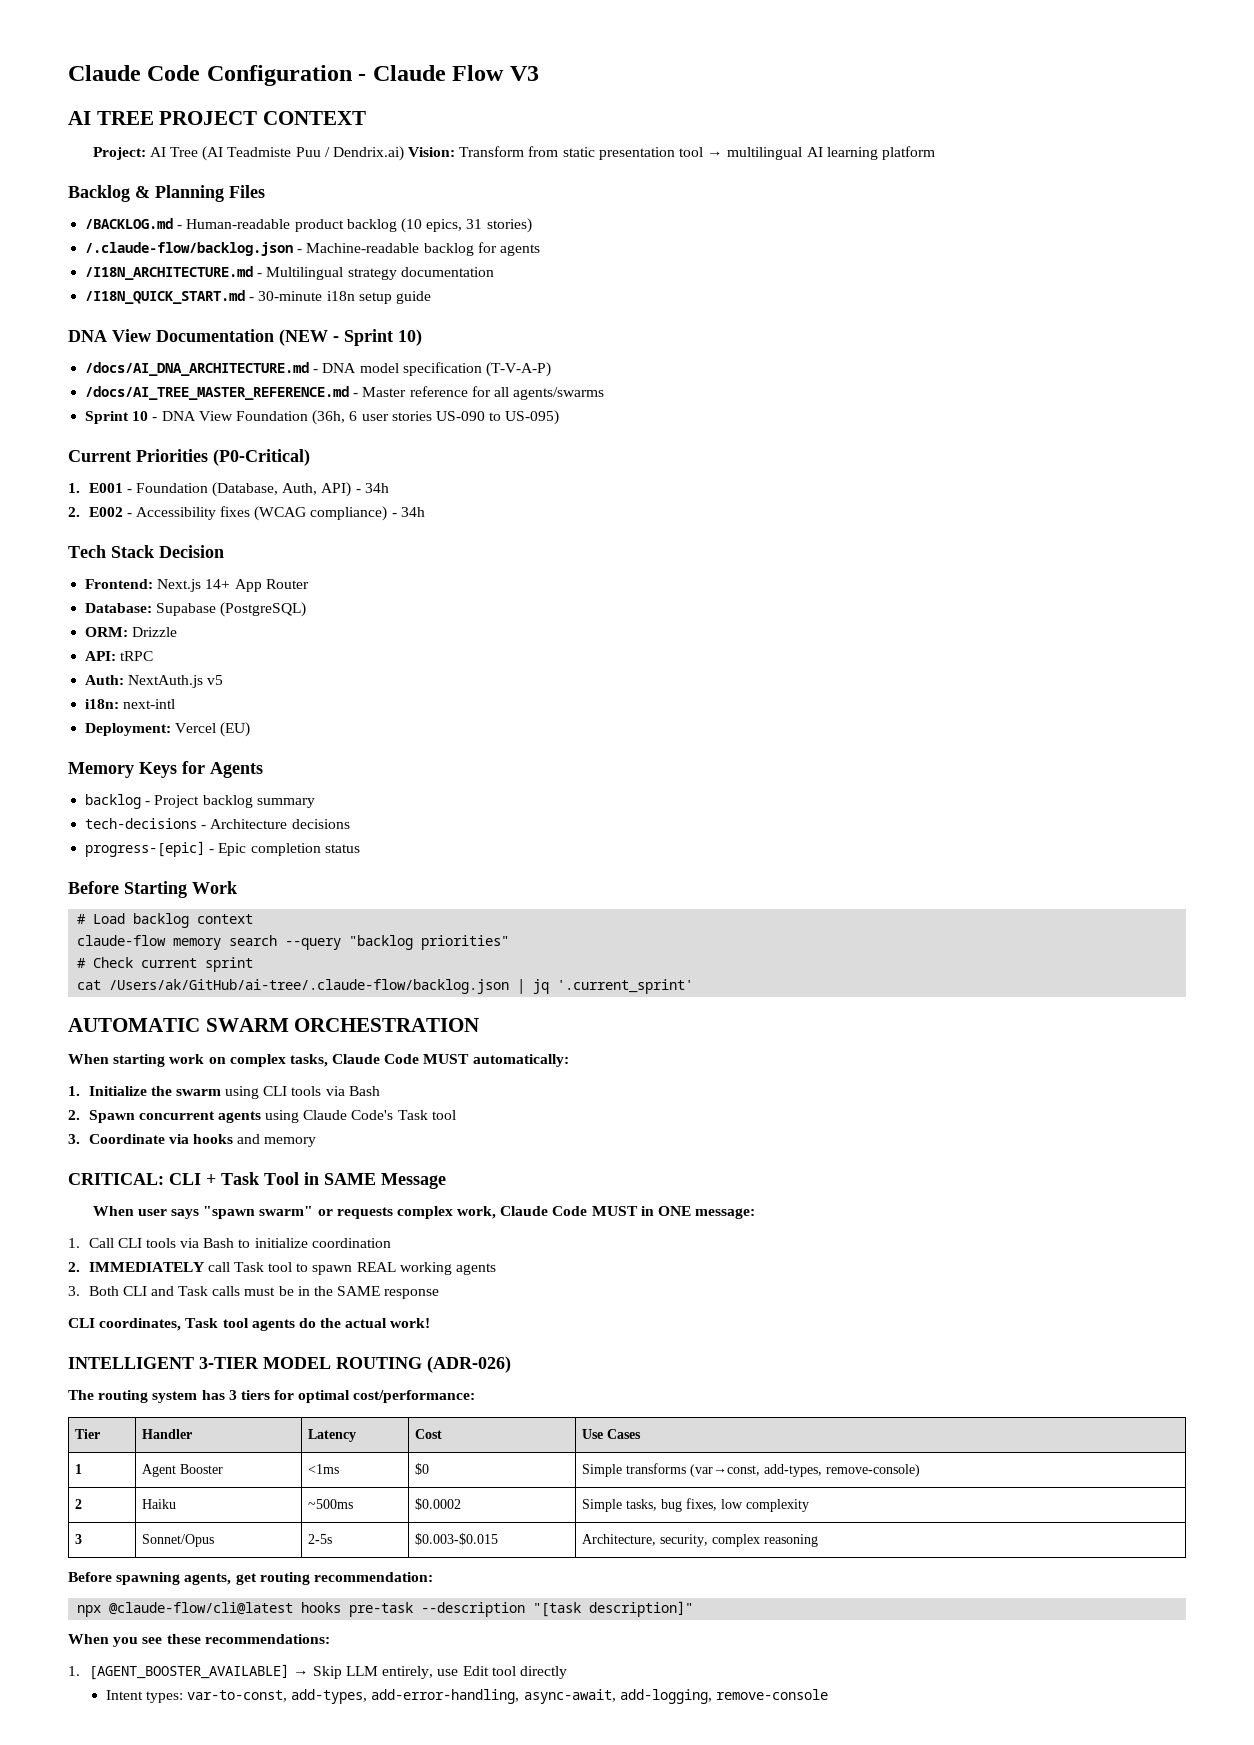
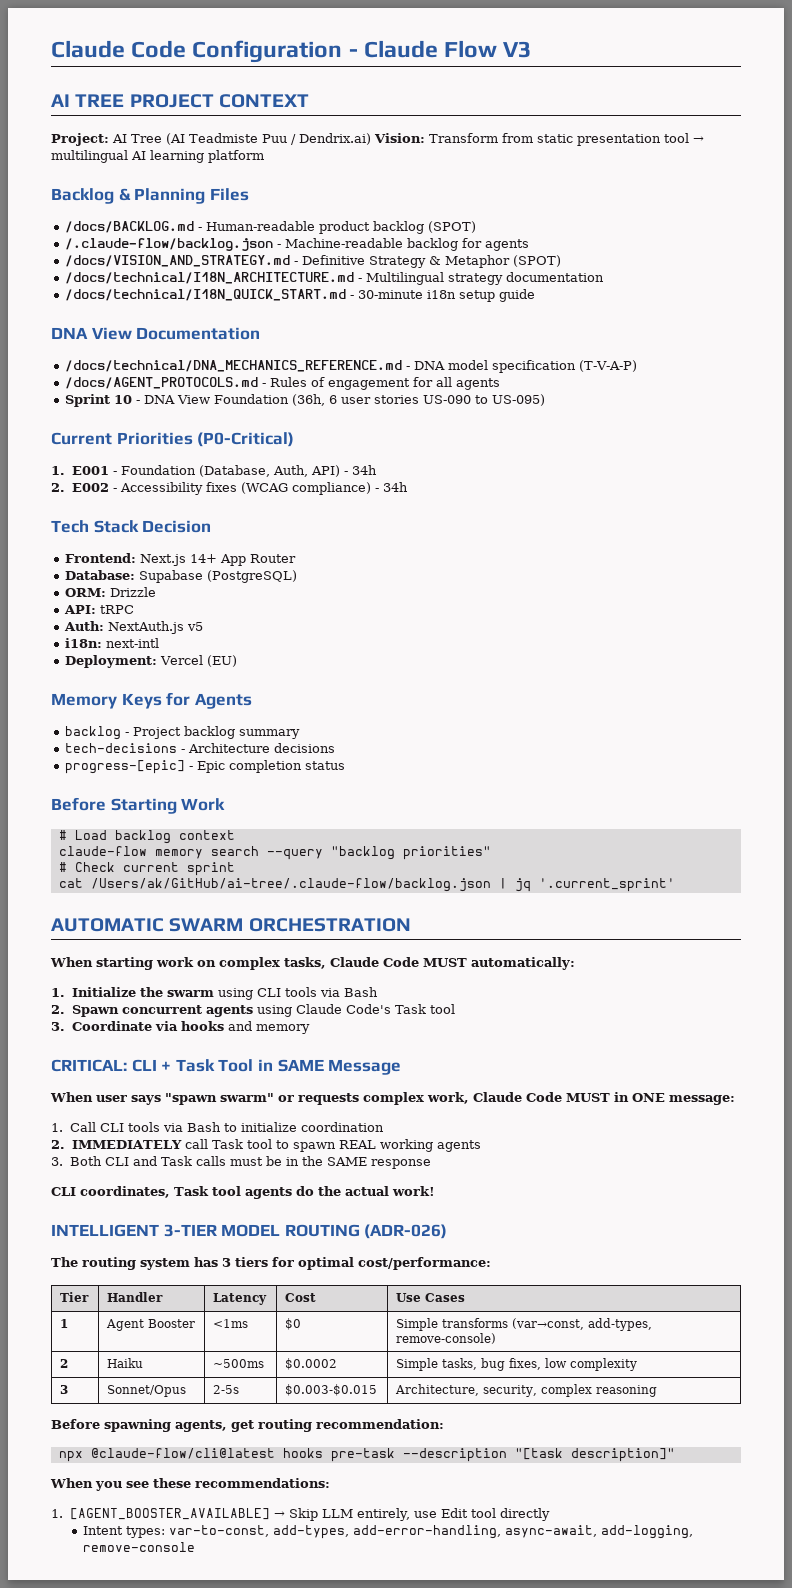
[85,218,174,229] /BACKLOG.md -> [65,221,195,233] /docs/BACKLOG.md
[400,218,532,233] (10 epics, 31 stories) -> [428,221,477,233] (SPOT)
[85,266,254,280] /I18N_ARCHITECTURE.md -> [65,255,562,268] [65,272,355,284] /docs/VISION_AND_STRATEGY.md - Definitive Strategy & Metaphor (SPOT) // /docs/technical/I18N_ARCHITECTURE.md
[85,290,246,304] /I18N_QUICK_START.md -> [65,289,347,301] /docs/technical/I18N_QUICK_START.md
[279,329,422,346] [85,362,310,376] (NEW - Sprint 10) // /docs/AI_DNA_ARCHITECTURE.md -> [65,360,403,372] // /docs/technical/DNA_MECHANICS_REFERENCE.md
[85,386,468,400] /docs/AI_TREE_MASTER_REFERENCE.md - Master reference -> [65,377,411,390] /docs/AGENT_PROTOCOLS.md - Rules of engagement
[513,387,605,400] agents/swarms -> [456,378,501,390] agents

